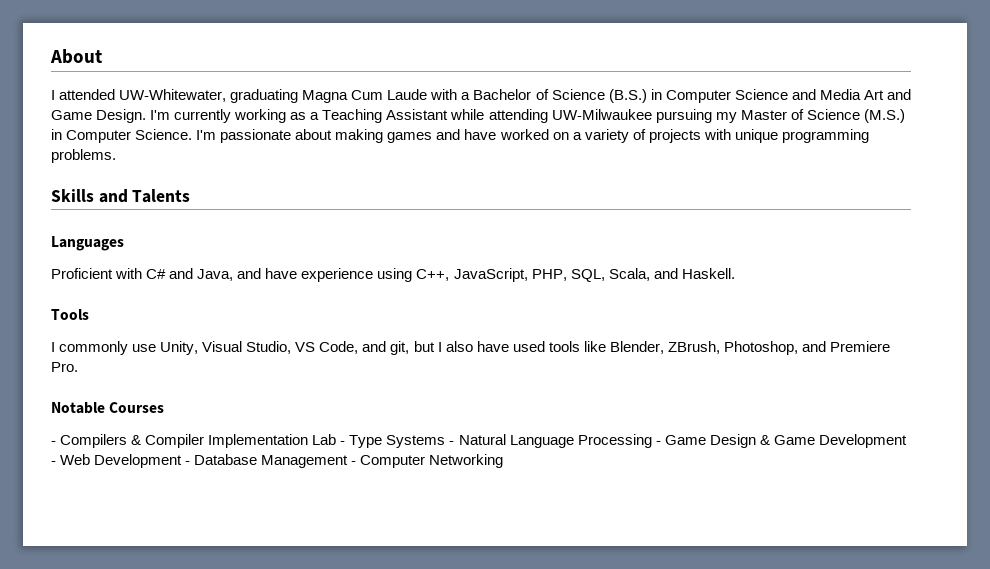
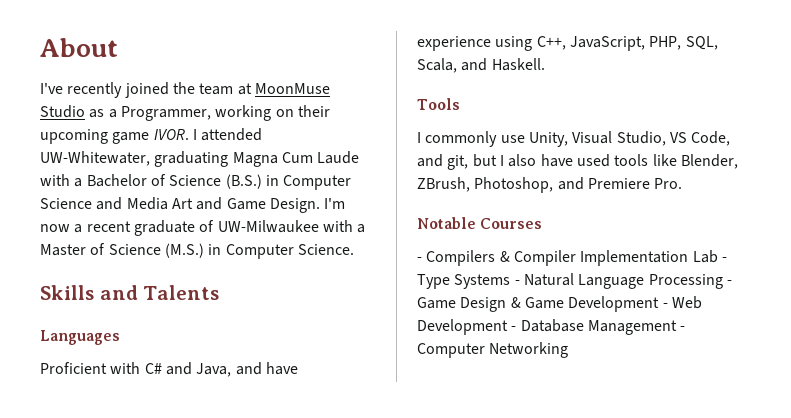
(102, 56) none -> [40,82,330,98] [40,105,330,121] [40,129,189,144] I've recently joined the team at MoonMuse Studio as a Programmer, working on their upcoming game IVOR.
[174,109,737,123] currently working as a Teaching Assistant while attending UW-Milwaukee pursuing my -> [40,220,366,236] now a recent graduate of UW-Milwaukee with a
[196,129,869,143] [51,149,116,163] I'm passionate about making games and have worked on a variety of projects with unique programming problems. -> (354, 249) none

